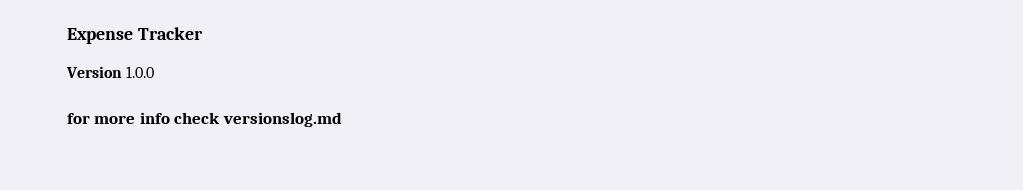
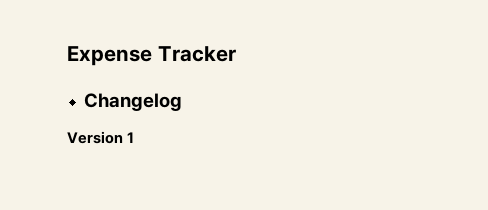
(203, 33) none -> [83,93,182,111] // Changelog
[126,66,155,78] [67,112,342,127] 1.0.0 // for more info check versionslog.md -> [127,132,135,143] 1

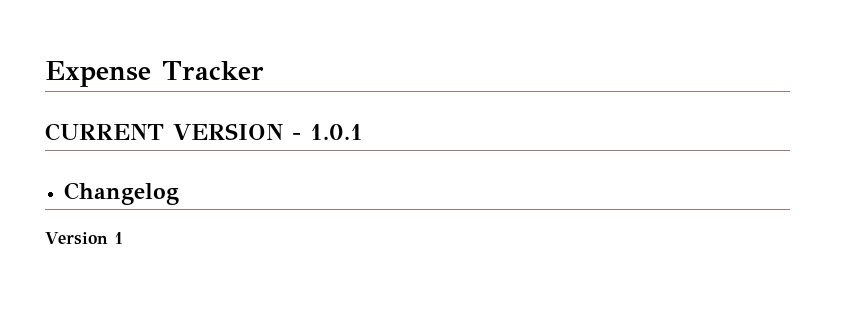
(236, 54) none -> [45,123,363,141] // CURRENT VERSION - 1.0.1

